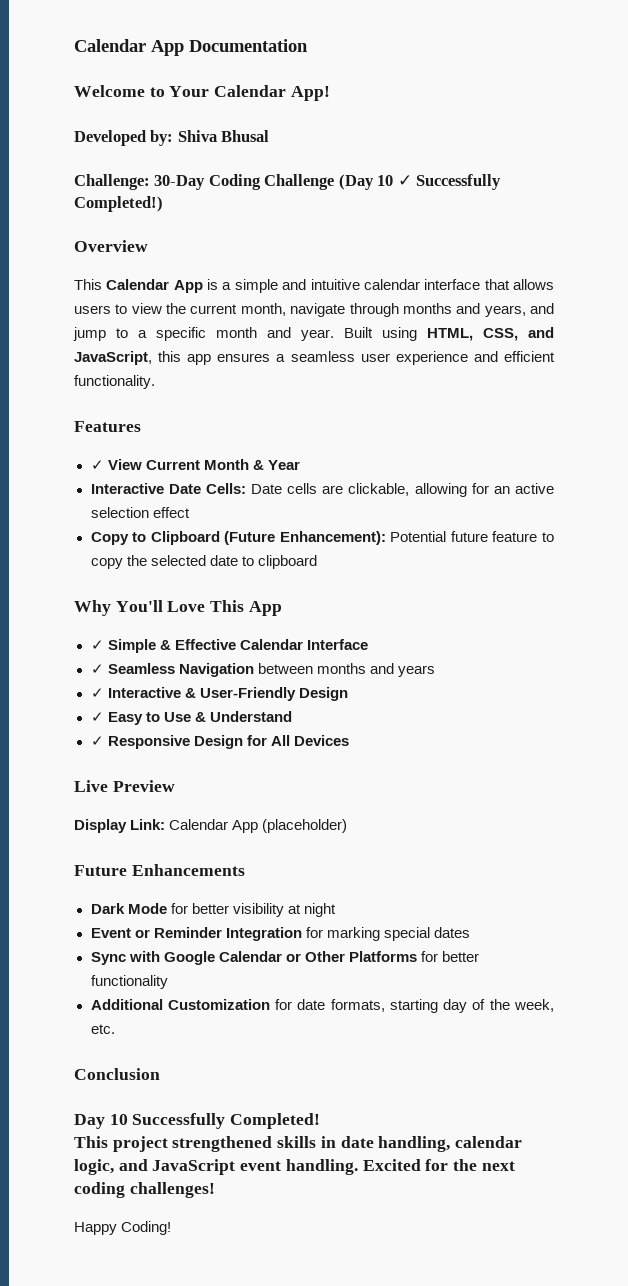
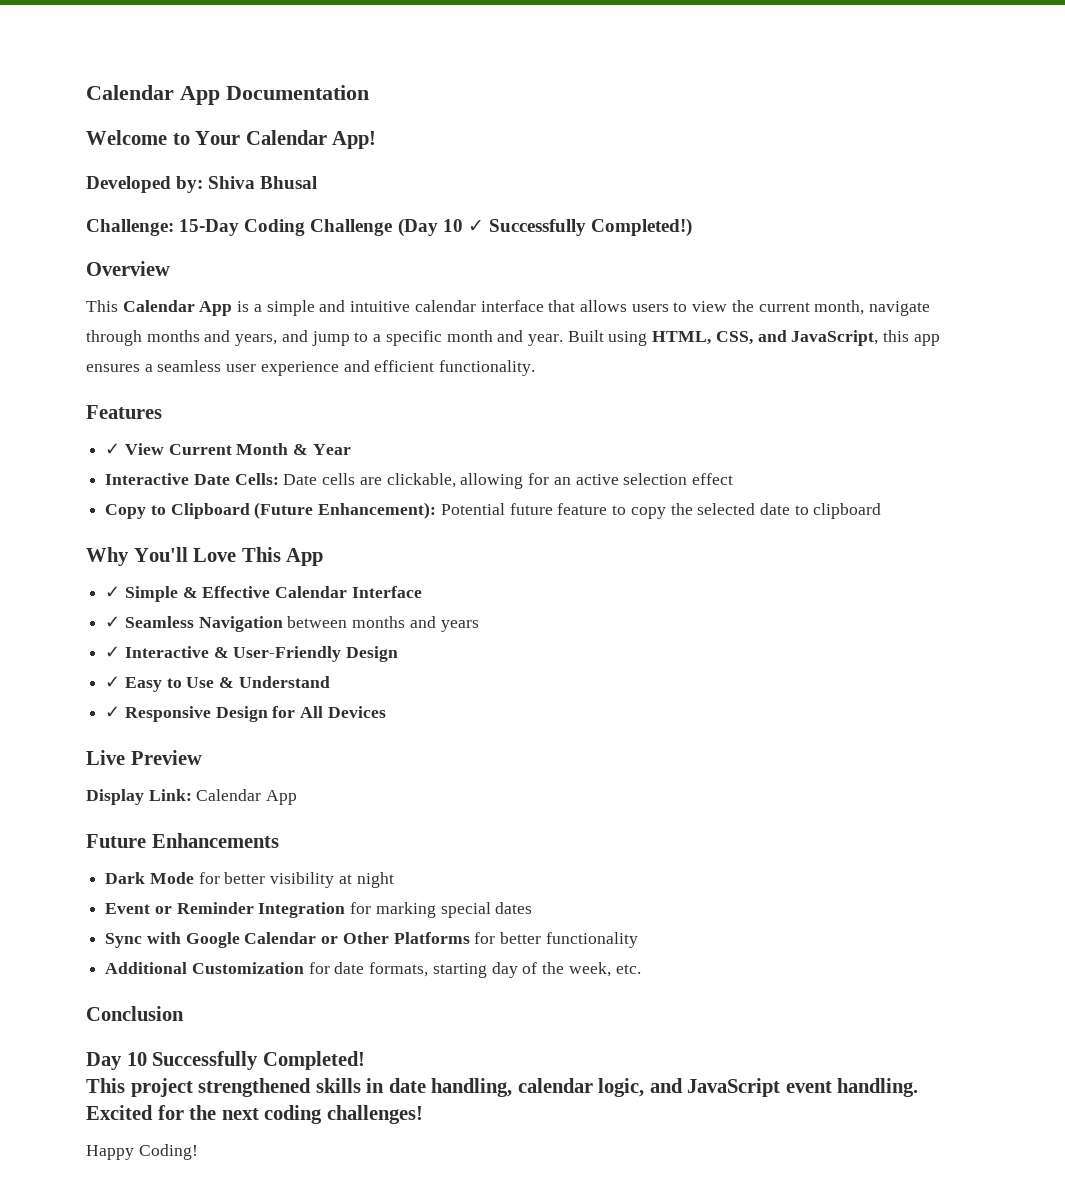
[154,175,206,190] 30-Day -> [179,219,240,236] 15-Day
[262,819,348,833] (placeholder) -> (298, 797) none

